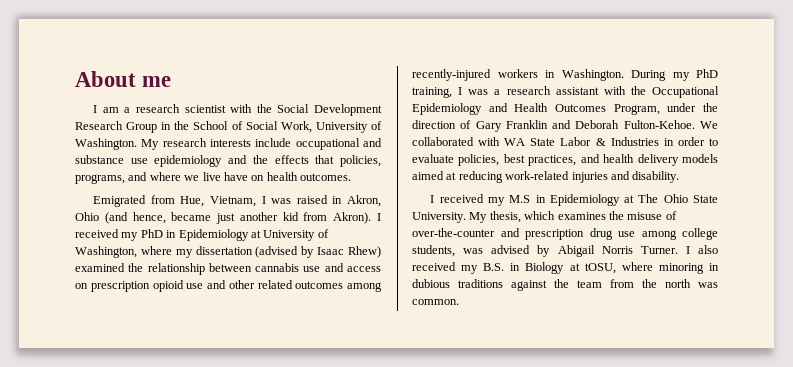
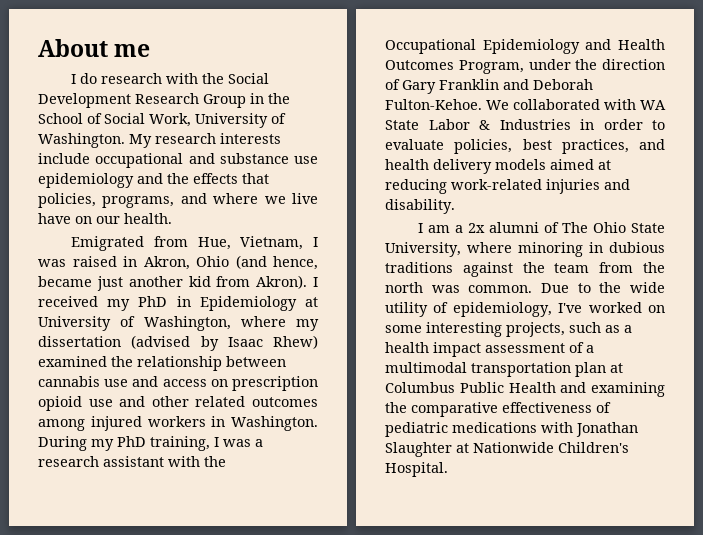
[102,104,226,113] am a research scientist -> [80,73,163,84] do research
[266,172,351,181] health outcomes. -> [96,213,172,224] our health.
[412,69,491,81] recently-injured -> [90,416,142,431] injured
[439,194,718,206] [412,211,677,223] [412,228,718,240] [412,245,718,257] [412,262,616,274] received my M.S in Epidemiology at The Ohio State University. My thesis, which examines the misuse of over-the-counter and prescription drug use among college students, was advised by Abigail Norris Turner. I also received my B.S. in Biology at tOSU, -> [428,222,665,233] [385,242,461,257] am a 2x alumni of The Ohio State University,
(459, 302) none -> [541,282,665,293] [385,302,665,317] [385,322,632,337] [385,342,594,357] [385,362,623,377] [385,382,665,397] [385,402,611,417] [385,422,638,437] [385,442,629,457] [385,462,448,477] Due to the wide utility of epidemiology, I've worked on some interesting projects, such as a health impact assessment of a multimodal transportation plan at Columbus Public Health and examining the comparative effectiveness of pediatric medications with Jonathan Slaughter at Nationwide Children's Hospital.

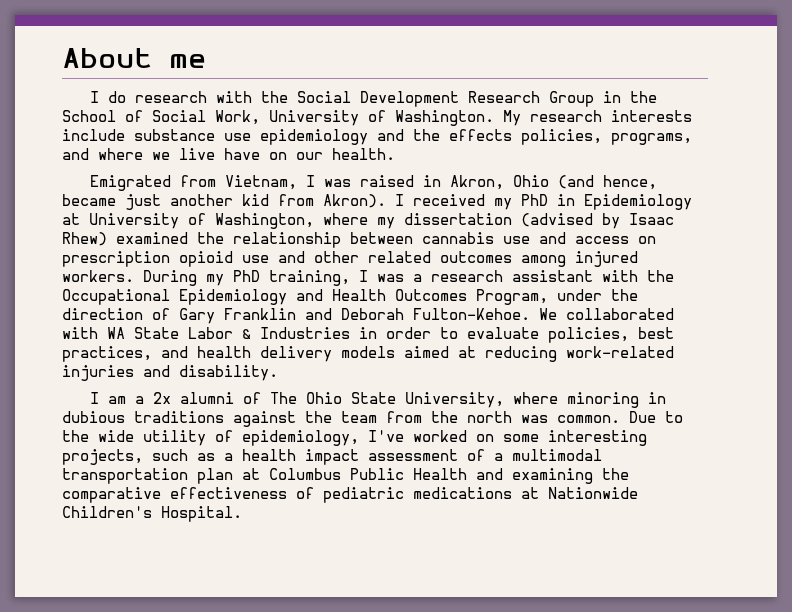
[95,153,215,168] occupational and -> (125, 135) none
[242,173,269,184] that -> (512, 135) none
[197,237,231,250] Hue, -> (217, 181) none
[147,416,318,431] workers in Washington. -> [62,270,134,282] workers.
[541,422,638,437] [385,442,452,457] with Jonathan Slaughter -> (512, 493) none

